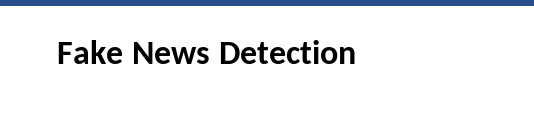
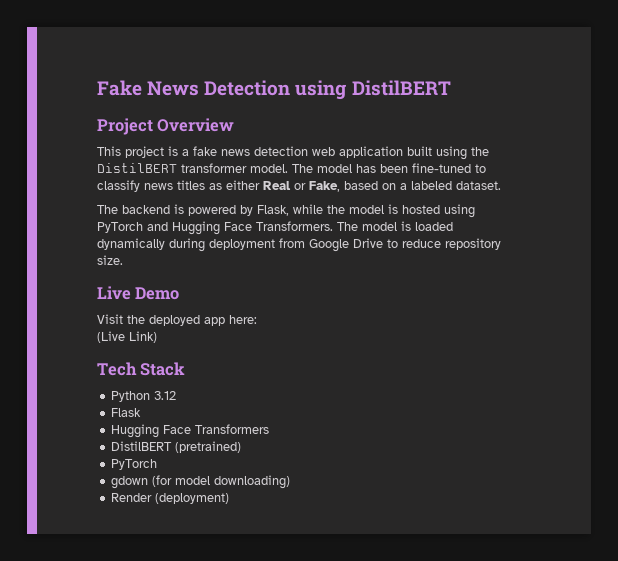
(357, 52) none -> [295,80,451,100] [97,118,235,135] [97,146,489,160] [97,163,486,173] [97,180,501,192] [97,204,475,218] [97,221,453,235] [97,238,501,252] [97,255,123,265] [97,286,180,300] [97,314,257,326] [97,331,157,343] [97,362,186,376] [111,391,177,402] [111,408,142,417] [111,424,270,438] [111,441,242,453] [111,459,158,470] [111,475,291,489] [111,493,230,504] using DistilBERT // Project Overview // This project is a fake news detection web application built using the DistilBERT transformer model. The model has been fine-tuned to classify news titles as either Real or Fake, based on a labeled dataset. // The backend is powered by Flask, while the model is hosted using PyTorch and Hugging Face Transformers. The model is loaded dynamically during deployment from Google Drive to reduce repository size. // Live Demo // Visit the deployed app here: // (Live Link) // Tech Stack // Python 3.12 // Flask // Hugging Face Transformers // DistilBERT (pretrained) // PyTorch // gdown (for model downloading) // Render (deployment)

